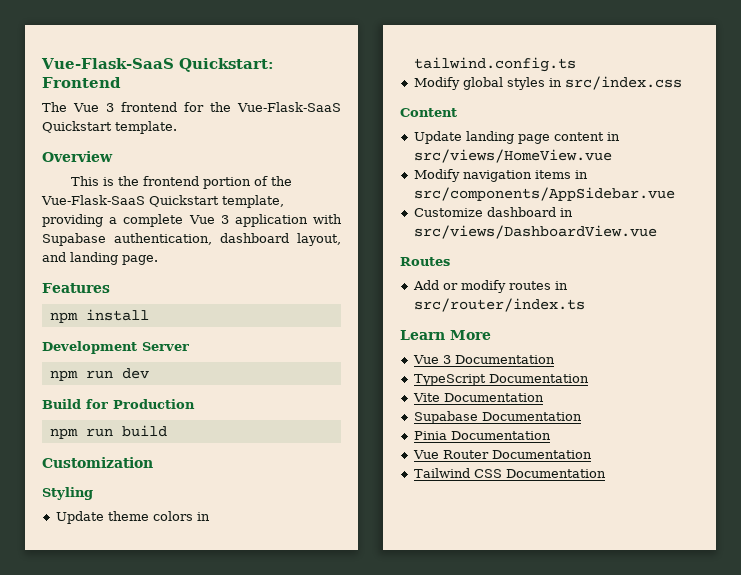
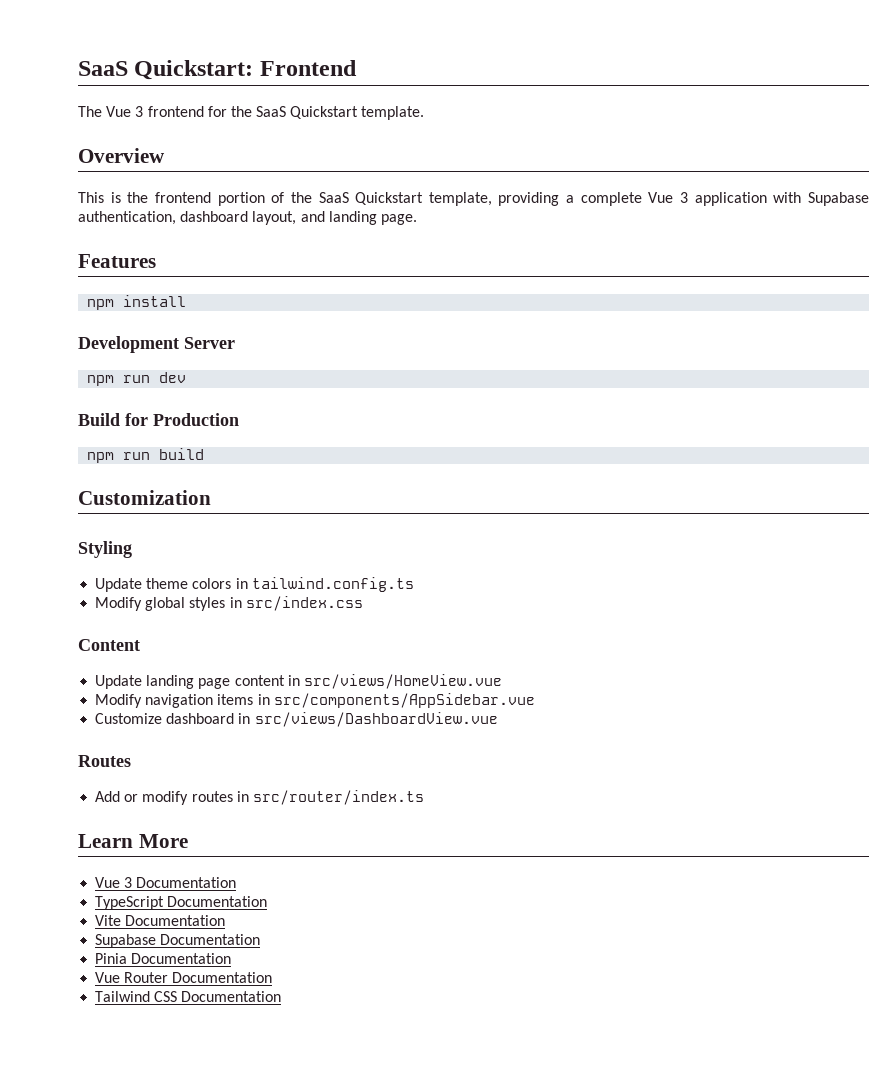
[41,58,174,69] Vue-Flask-SaaS -> [78,61,128,76] SaaS
[237,102,341,112] Vue-Flask-SaaS -> [256,106,287,117] SaaS
[41,195,145,205] Vue-Flask-SaaS -> [318,192,349,203] SaaS

